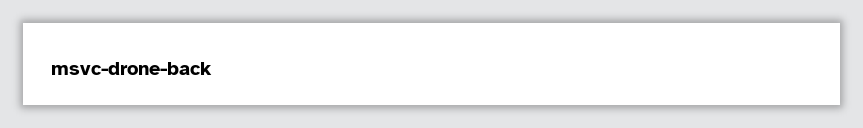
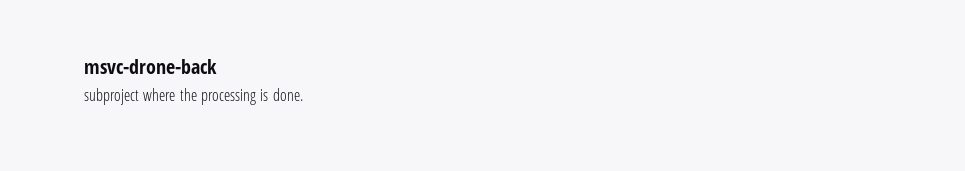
(212, 68) none -> [84,88,303,105] // subproject where the processing is done.

